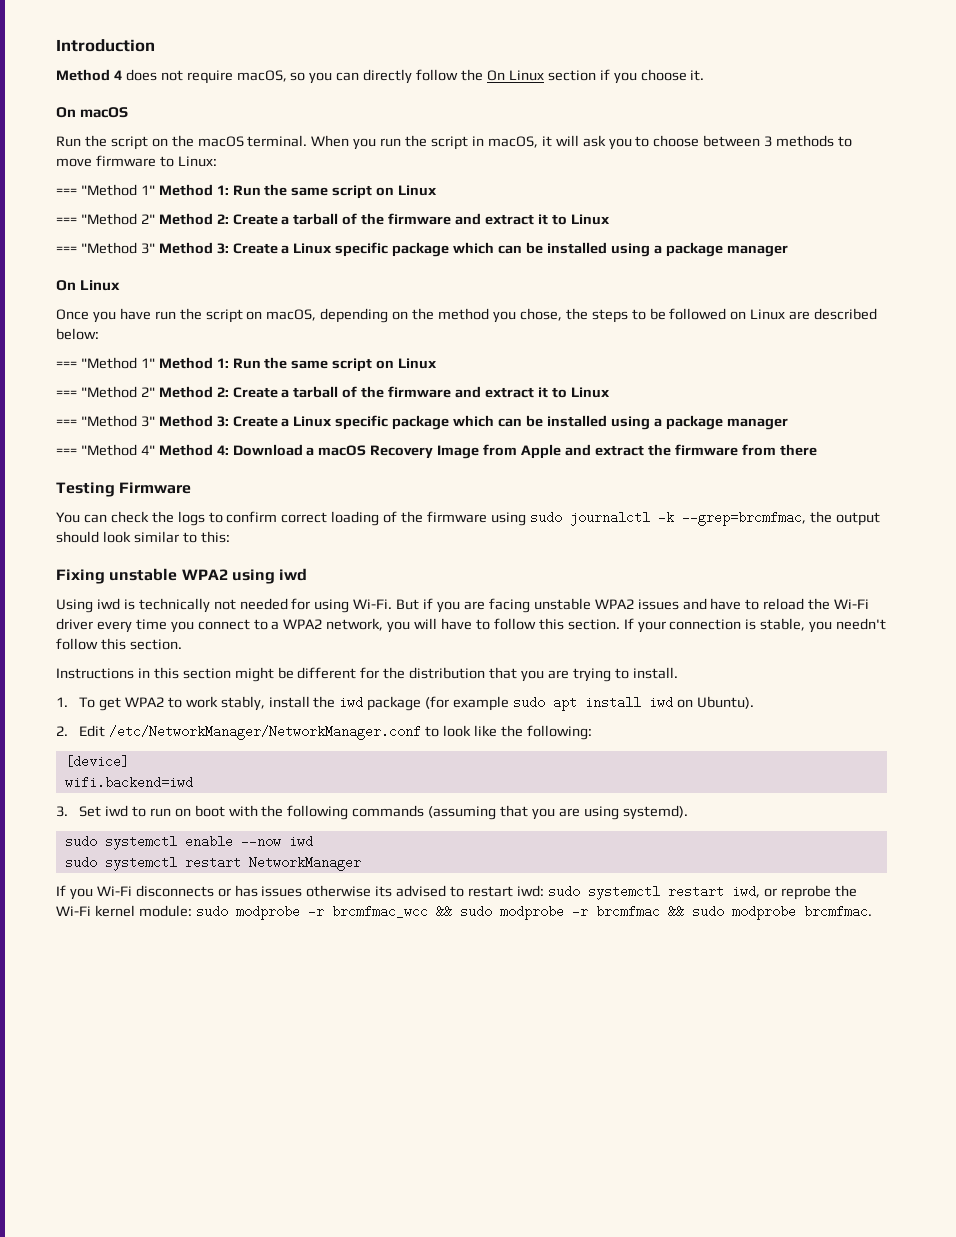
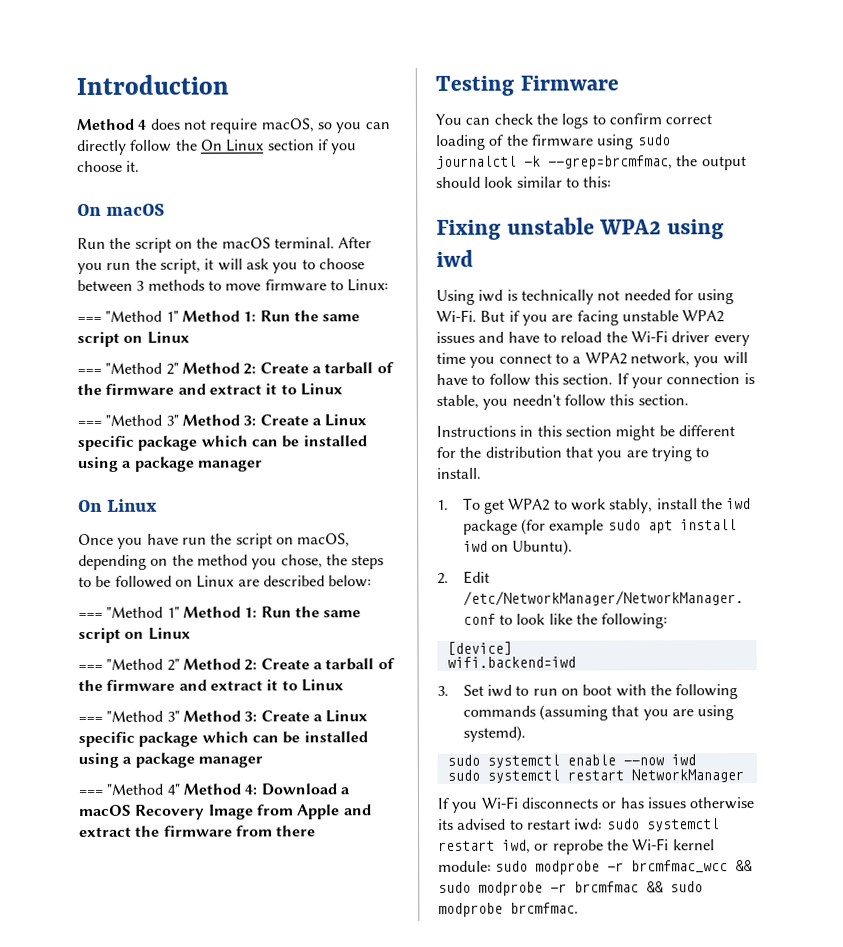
[311,135,350,147] When -> [338,237,373,249] After
[431,136,538,150] script in macOS, -> [159,258,201,274] script,

